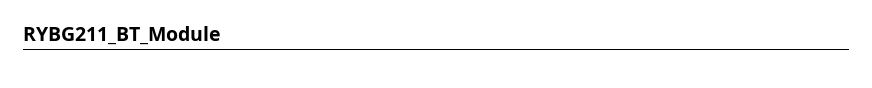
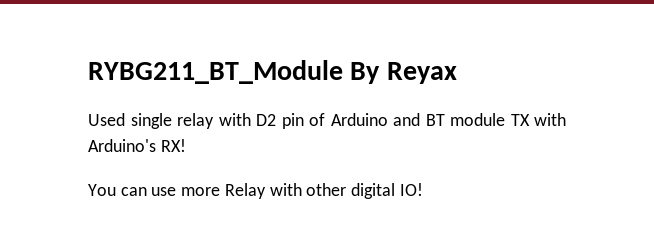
(221, 35) none -> [350,62,457,84] [88,113,566,129] [88,139,186,152] [88,183,423,199] By Reyax // Used single relay with D2 pin of Arduino and BT module TX with Arduino's RX! // You can use more Relay with other digital IO!

